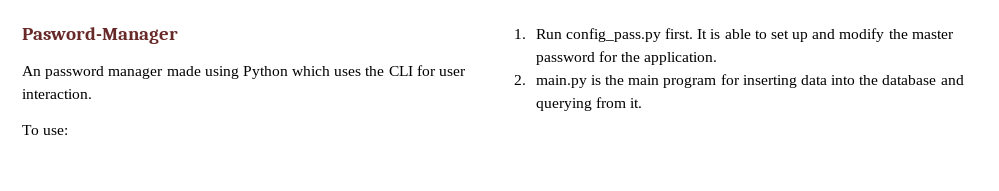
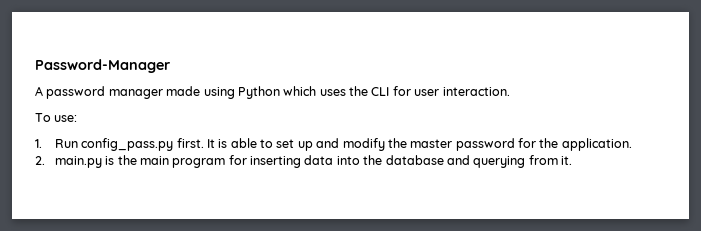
[22,27,178,44] [22,66,41,76] Pasword-Manager // An -> [35,59,170,73] [35,86,43,96] Password-Manager // A

